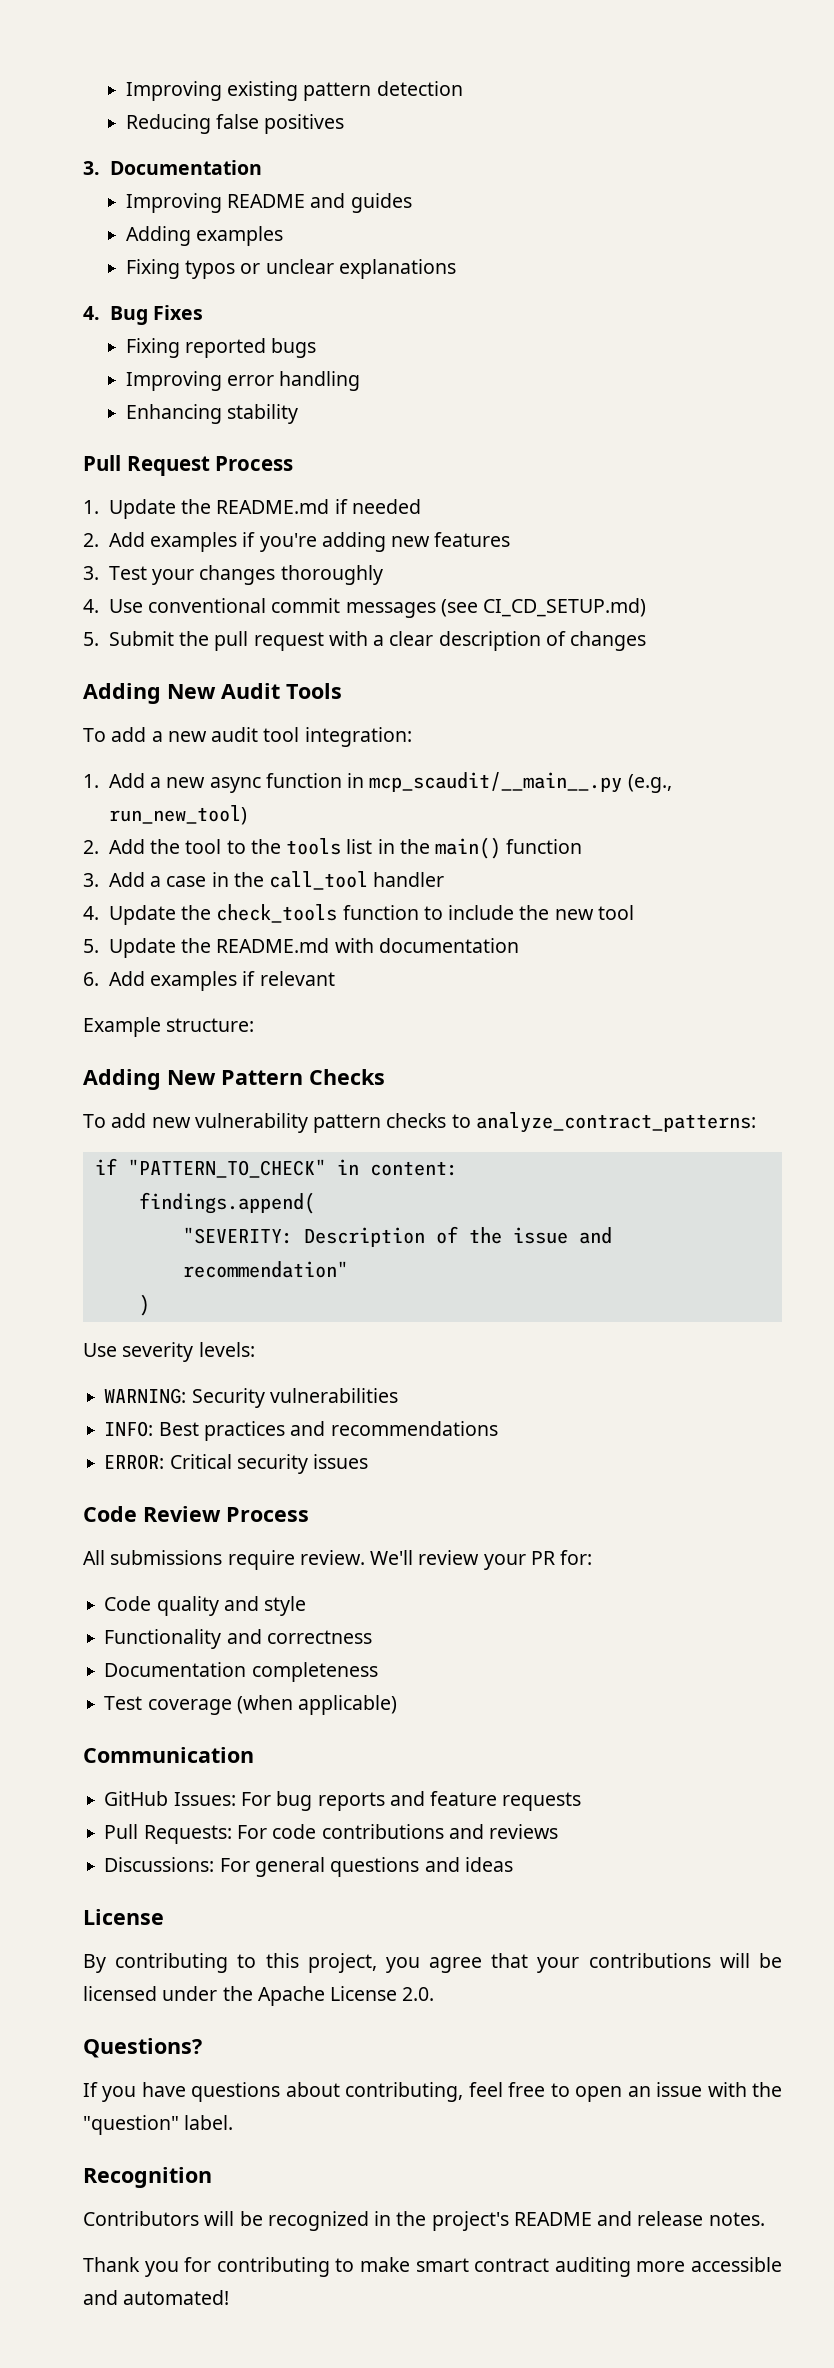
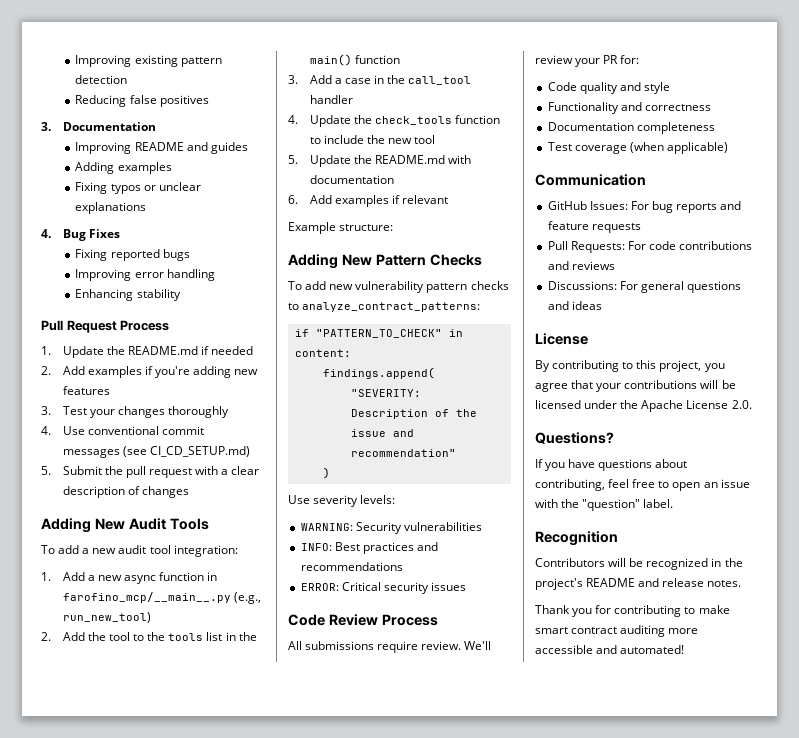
[369,772,623,793] mcp_scaudit/__main__.py -> [62,592,231,603] farofino_mcp/__main__.py

